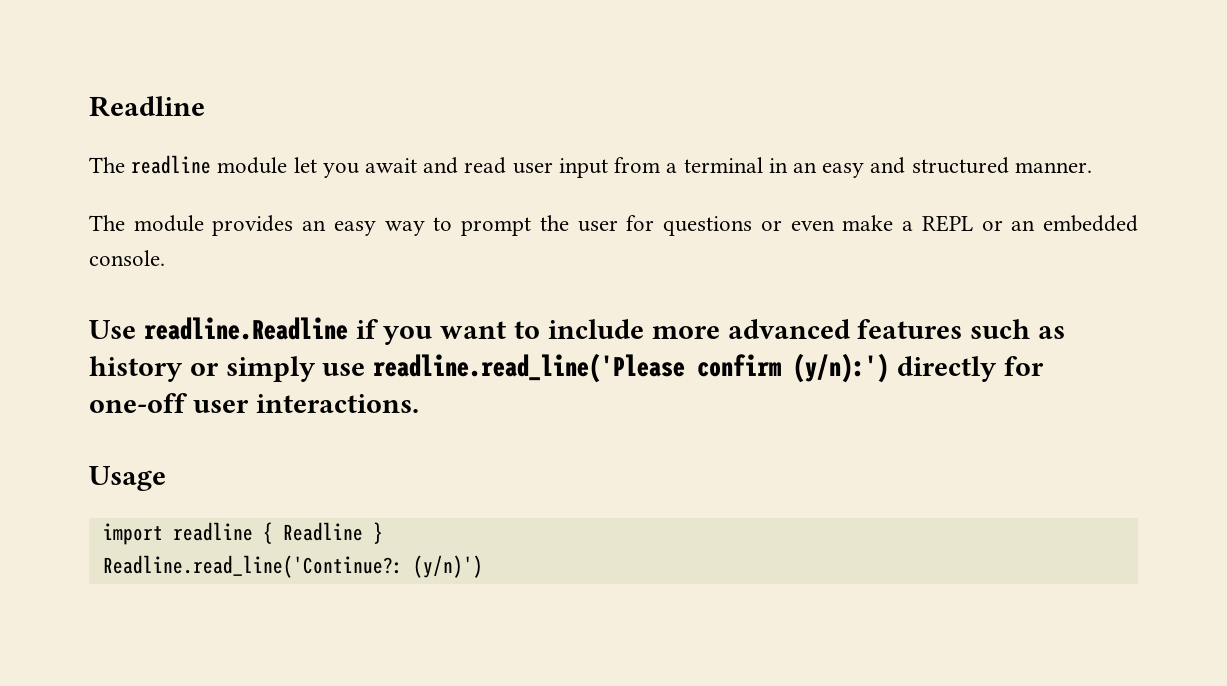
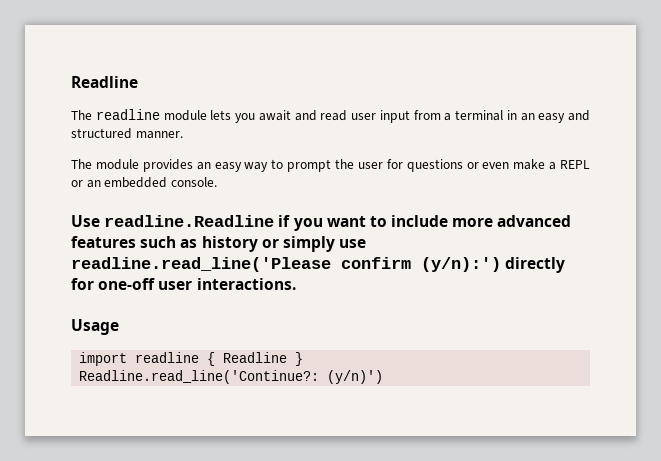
[293,157,317,173] let -> [210,110,232,120] lets

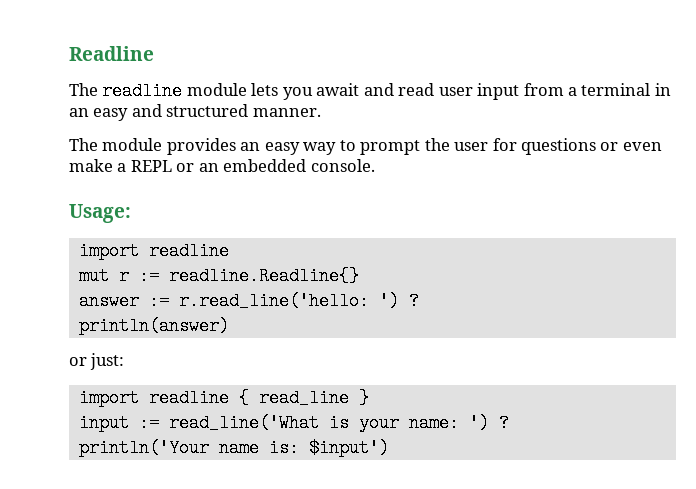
[71,215,572,231] [71,236,367,252] [71,257,566,273] [71,278,296,290] [71,319,119,335] Use readline.Readline if you want to include more advanced features such as history or simply use readline.read_line('Please confirm (y/n):') directly for one-off user interactions. // Usage -> [69,204,131,223] [78,242,229,260] [78,267,359,285] [78,292,419,310] [78,317,229,335] [69,353,125,370] Usage: // import readline // mut r := readline.Readline{} // answer := r.read_line('hello: ') ? // println(answer) // or just:
[223,352,288,363] Readline -> [258,389,349,407] read_line
[79,370,384,384] Readline.read_line('Continue?: (y/n)') -> [78,414,509,432] [78,439,389,457] input := read_line('What is your name: ') ? // println('Your name is: $input')

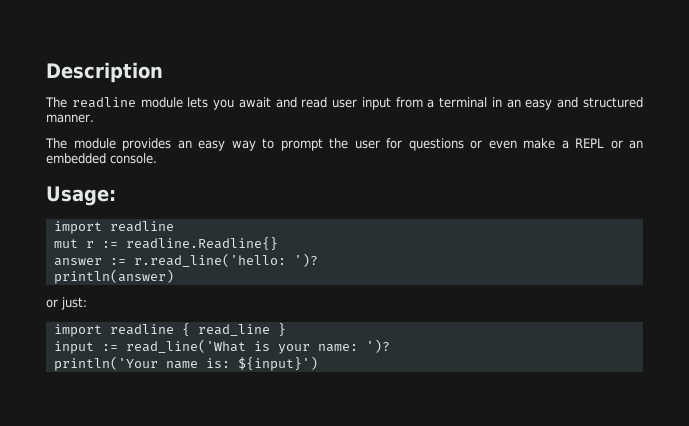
[69,46,154,61] Readline -> [46,62,163,83] Description
[378,292,419,310] ') ? -> [293,253,318,267] ')?
[468,414,509,432] ') ? -> [365,339,390,353] ')?
[308,439,389,457] $input') -> [237,356,318,371] ${input}')

